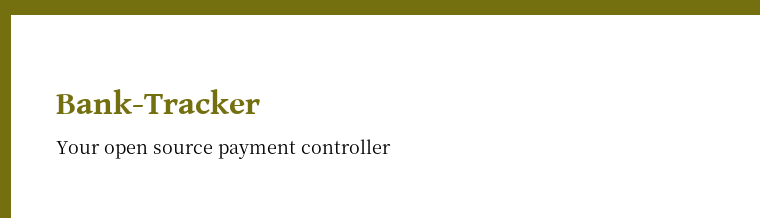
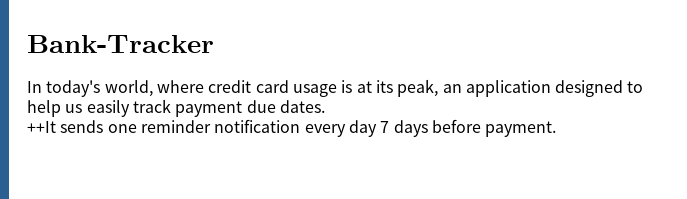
[56,139,391,159] Your open source payment controller -> [27,79,644,97] [27,99,325,117] [27,119,557,137] In today's world, where credit card usage is at its peak, an application designed to help us easily track payment due dates. // ++It sends one reminder notification every day 7 days before payment.

